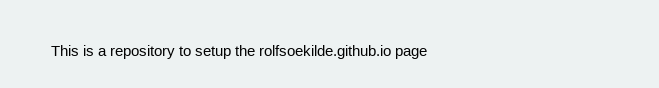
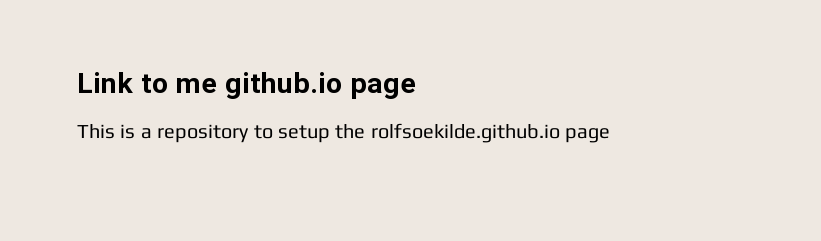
(51, 50) none -> [77,72,416,99] Link to me github.io page //

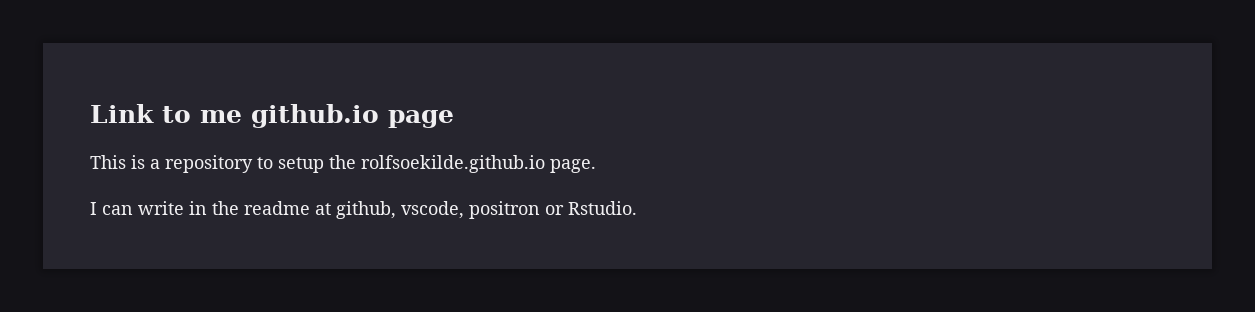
[565,128,611,143] page -> [550,159,596,173] [90,201,637,219] page. // I can write in the readme at github, vscode, positron or Rstudio.

